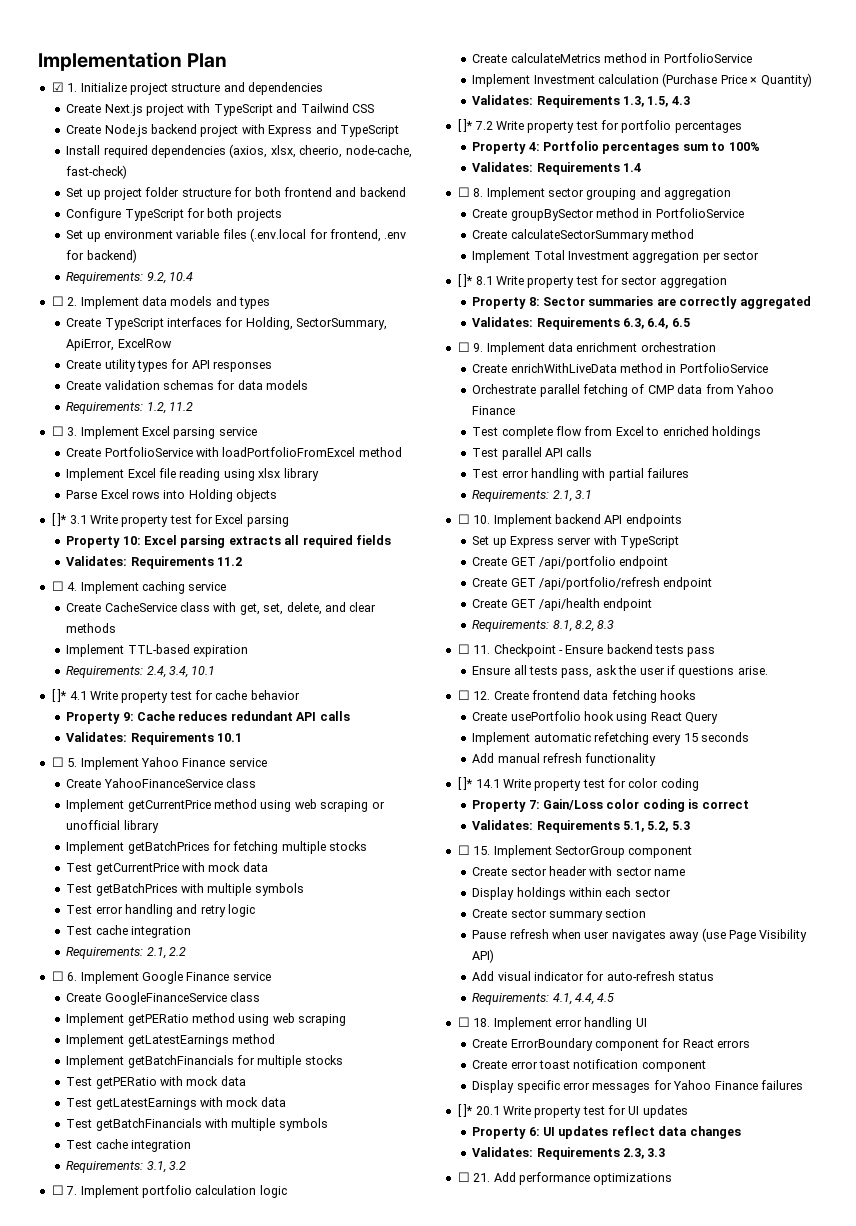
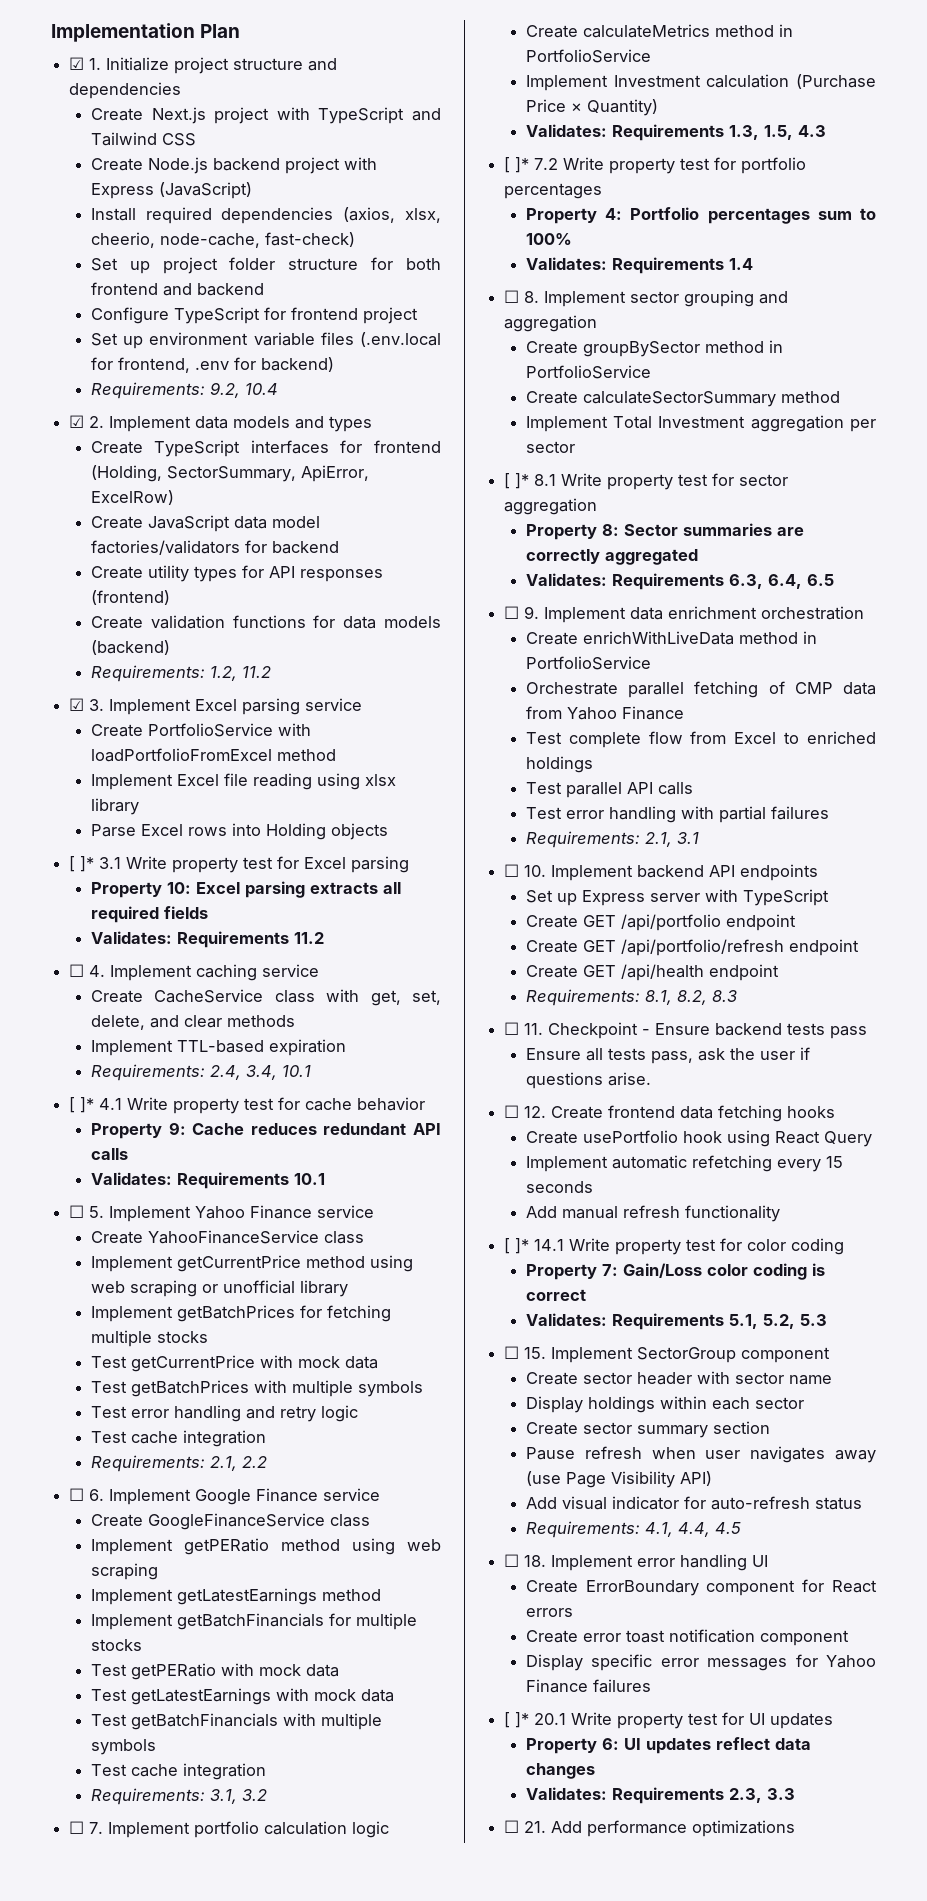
[315,124,399,137] and TypeScript -> [158,182,252,199] (JavaScript)
[207,208,282,221] both projects -> [290,307,418,324] frontend project
[51,296,64,306] ☐ -> [69,415,85,428] ☑
[245,317,388,330] [66,338,172,351] Holding, SectorSummary, ApiError, ExcelRow -> [373,440,441,453] [90,465,369,482] [90,490,174,505] [90,515,320,532] [90,540,339,555] frontend (Holding, SectorSummary, ApiError, ExcelRow) // Create JavaScript data model factories/validators for backend
(273, 366) none -> [90,590,170,605] (frontend)
[163,380,215,390] schemas -> [232,615,306,628] functions
(309, 385) none -> [90,640,170,655] (backend)
[51,426,64,436] ☐ -> [69,698,85,711] ☑

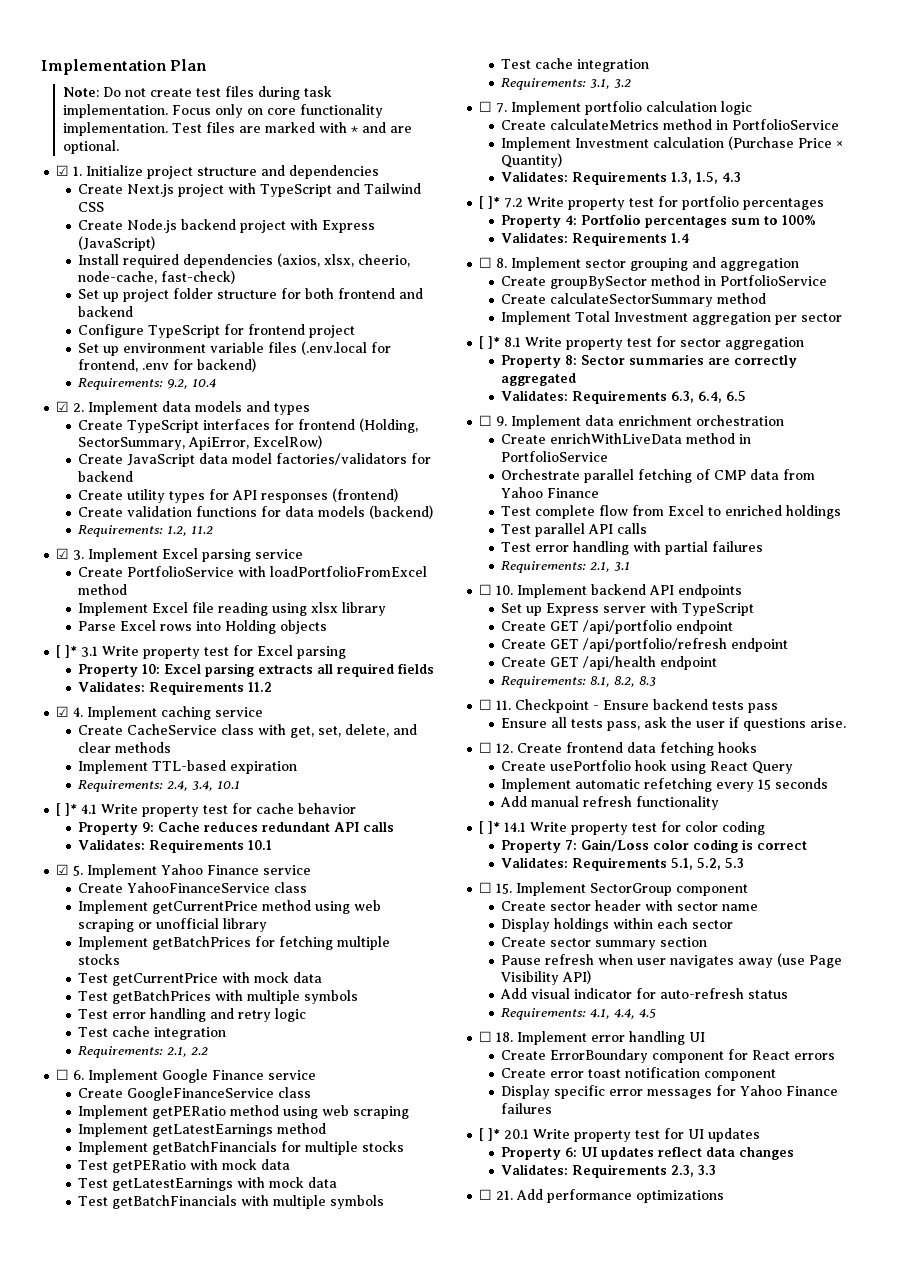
(241, 31) none -> [62,86,332,100] [62,104,383,118] [62,122,412,136] [62,140,119,154] // Note: Do not create test files during task implementation. Focus only on core functionality implementation. Test files are marked with * and are optional.
[69,964,85,977] ☐ -> [56,706,70,717] ☑
[69,1205,85,1218] ☐ -> [56,864,70,875] ☑

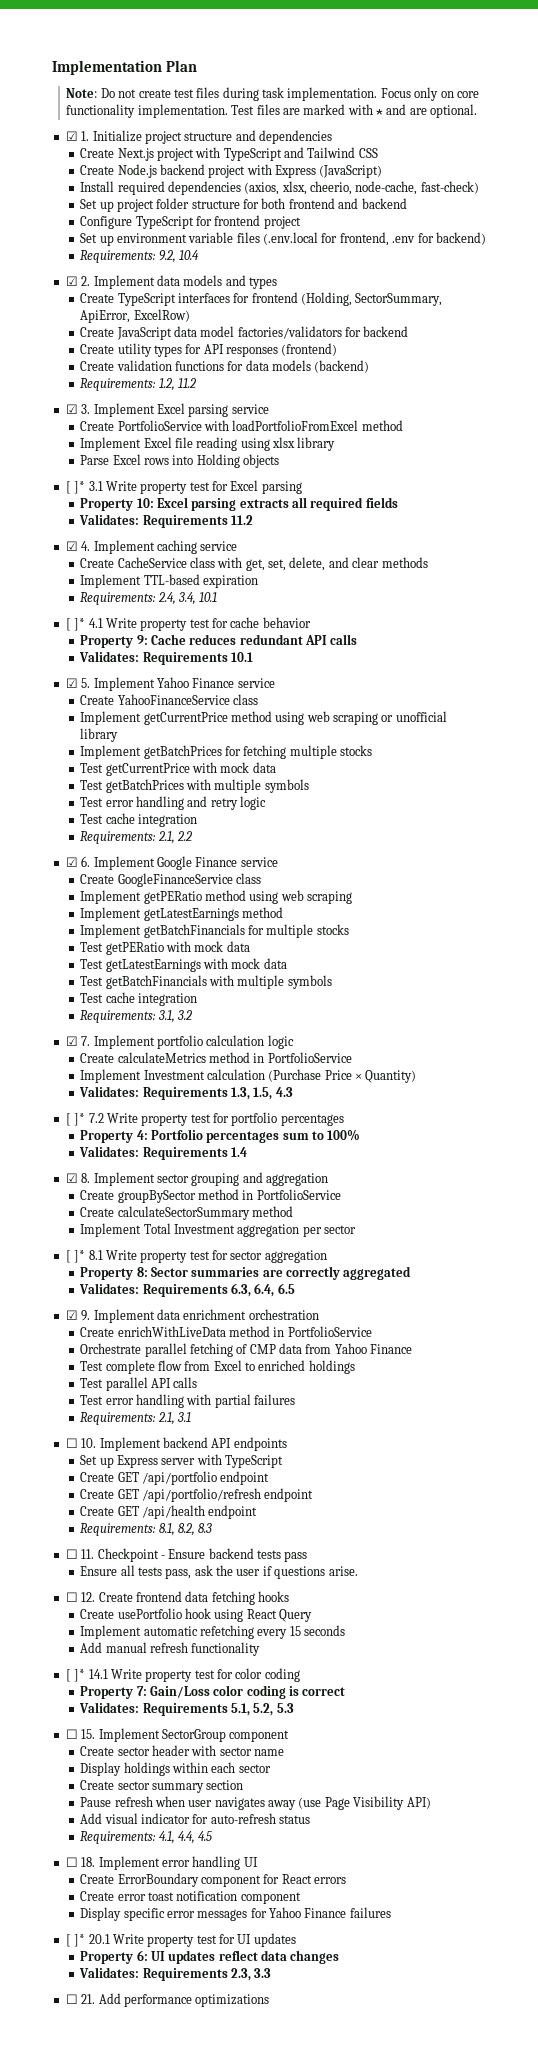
[56,1069,70,1080] ☐ -> [65,857,78,867] ☑
[479,101,493,112] ☐ -> [65,1036,78,1046] ☑
[479,257,493,268] ☐ -> [65,1173,78,1183] ☑
[479,415,493,426] ☐ -> [65,1310,78,1320] ☑

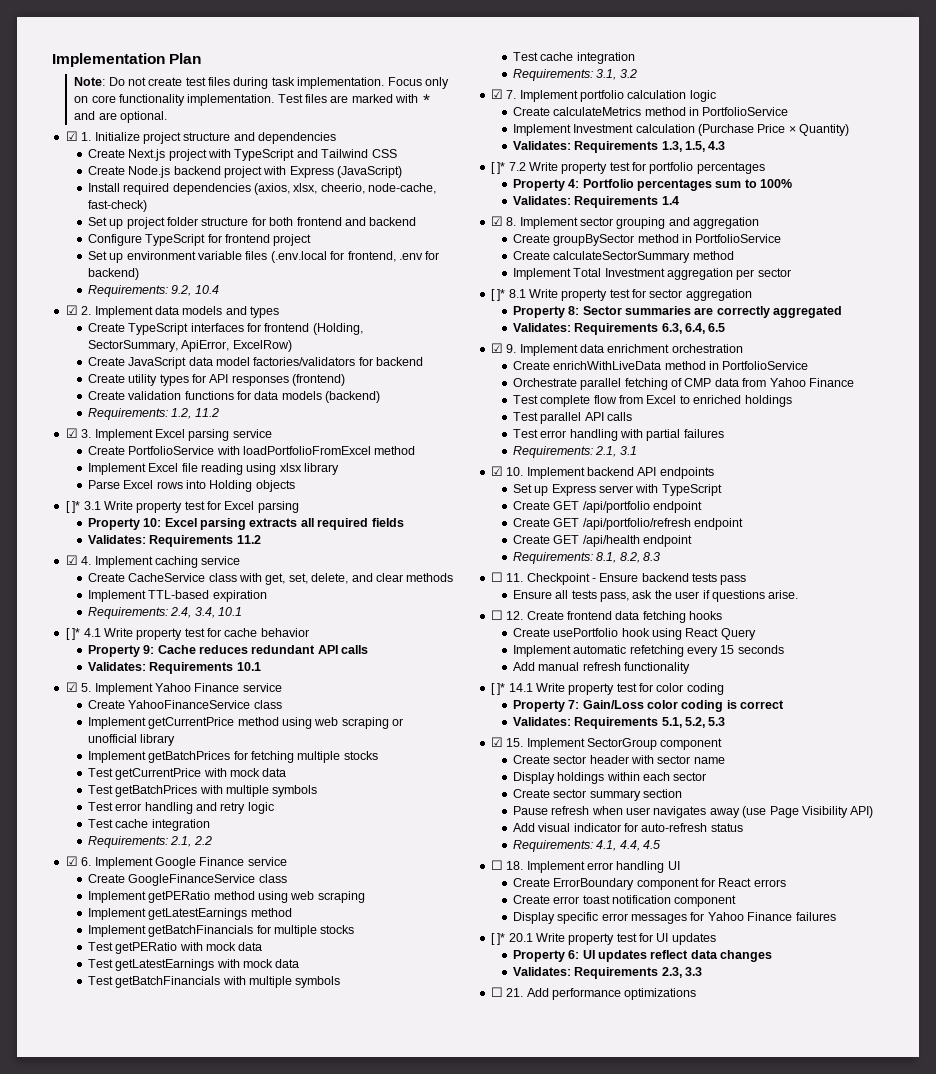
[65,1438,78,1448] ☐ -> [490,466,503,476] ☑
[65,1729,78,1739] ☐ -> [490,737,503,747] ☑

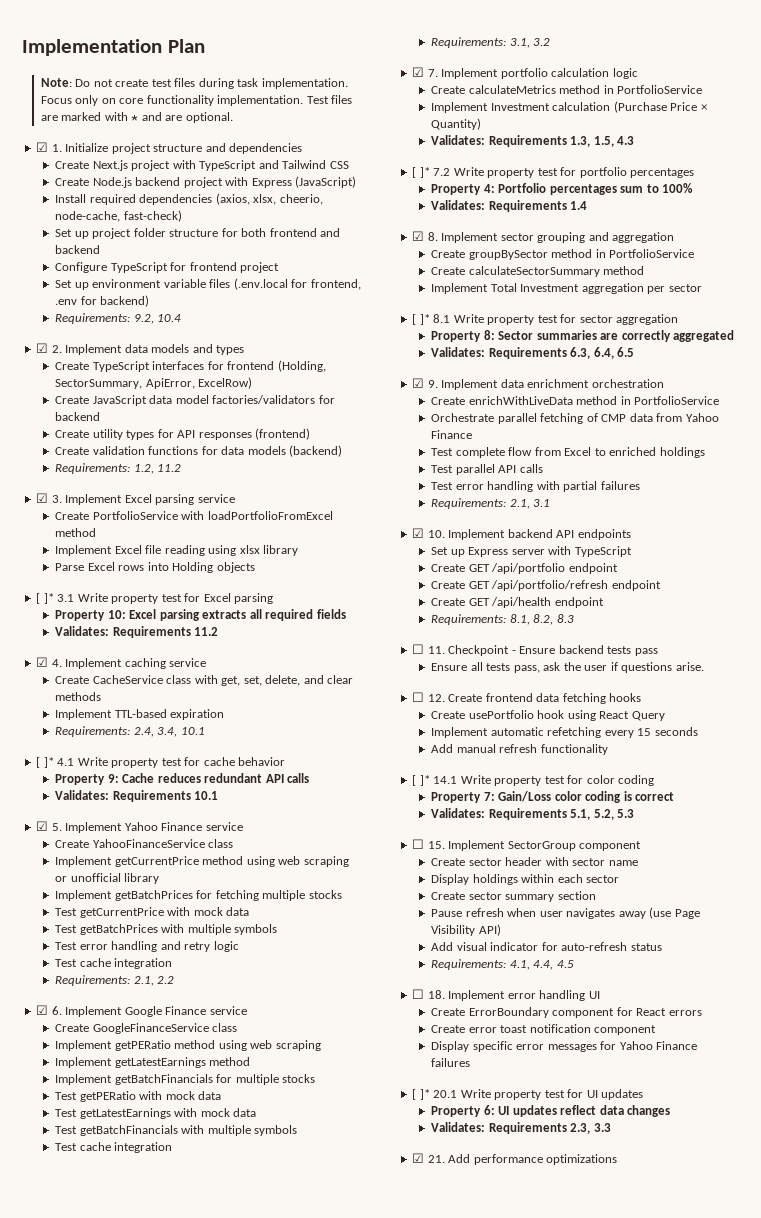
[490,737,503,747] ☑ -> [412,839,425,849] ☐
[490,987,503,997] ☐ -> [412,1153,425,1163] ☑

